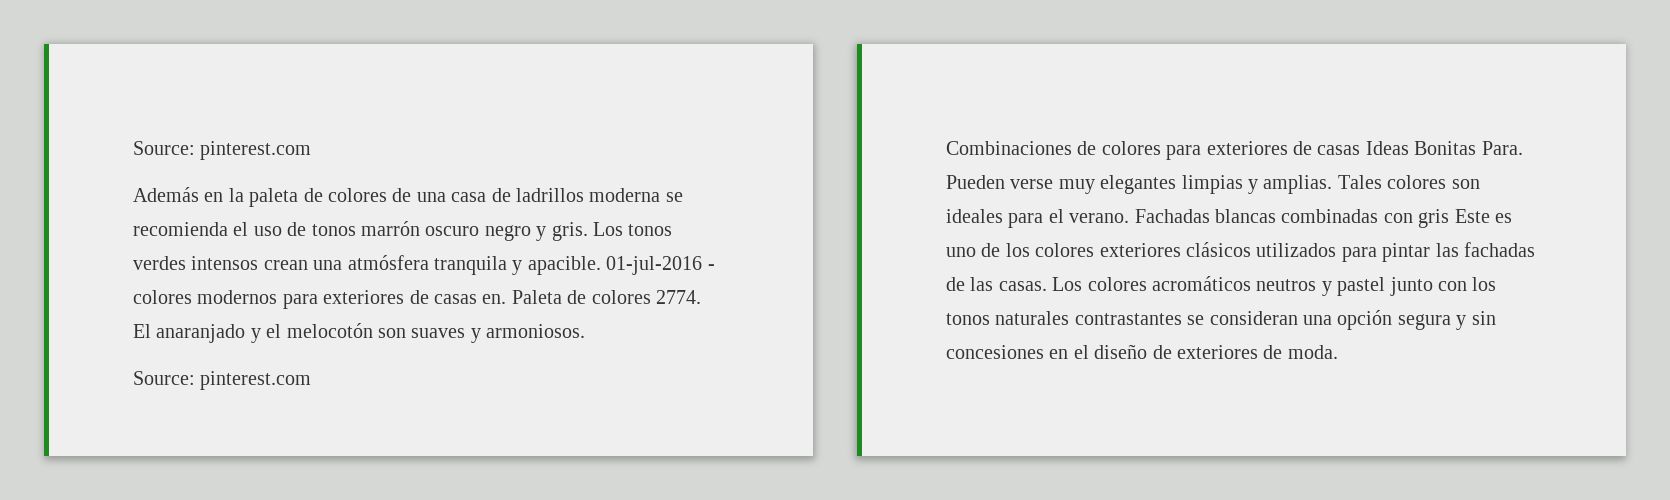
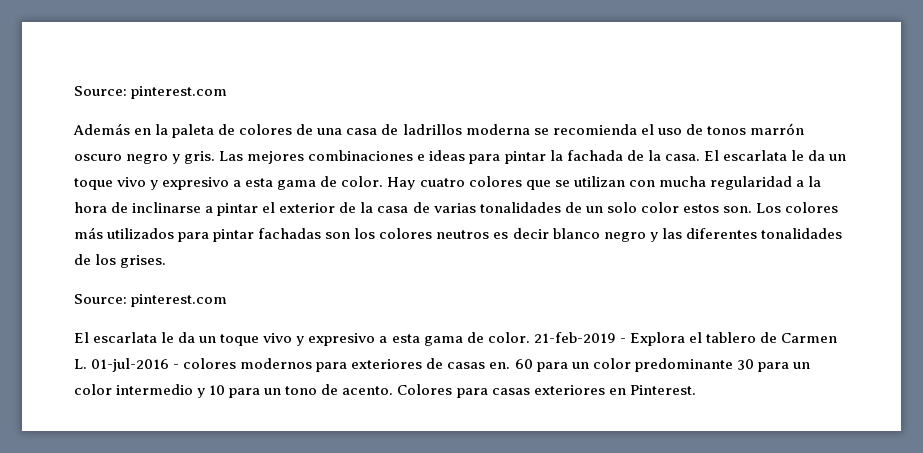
[592,222,673,236] [133,255,601,275] Los tonos verdes intensos crean una atmósfera tranquila y apacible. -> [219,150,846,164] [74,176,821,190] [74,202,838,216] [74,227,842,242] [74,254,167,268] [74,294,228,307] [74,332,837,346] [74,359,87,369] Las mejores combinaciones e ideas para pintar la fachada de la casa. El escarlata le da un toque vivo y expresivo a esta gama de color. Hay cuatro colores que se utilizan con mucha regularidad a la hora de inclinarse a pintar el exterior de la casa de varias tonalidades de un solo color estos son. Los colores más utilizados para pintar fachadas son los colores neutros es decir blanco negro y las diferentes tonalidades de los grises. // Source: pinterest.com // El escarlata le da un toque vivo y expresivo a esta gama de color. 21-feb-2019 - Explora el tablero de Carmen L.
[511,290,701,304] [133,323,586,343] [133,371,312,390] [946,141,1523,160] [946,175,1480,194] [946,209,1512,228] [946,242,1535,262] [946,276,1497,296] [946,310,1496,330] [946,344,1338,359] Paleta de colores 2774. El anaranjado y el melocotón son suaves y armoniosos. // Source: pinterest.com // Combinaciones de colores para exteriores de casas Ideas Bonitas Para. Pueden verse muy elegantes limpias y amplias. Tales colores son ideales para el verano. Fachadas blancas combinadas con gris Este es uno de los colores exteriores clásicos utilizados para pintar las fachadas de las casas. Los colores acromáticos neutros y pastel junto con los tonos naturales contrastantes se consideran una opción segura y sin concesiones en el diseño de exteriores de moda. -> [514,358,810,372] [74,384,696,398] 60 para un color predominante 30 para un color intermedio y 10 para un tono de acento. Colores para casas exteriores en Pinterest.

